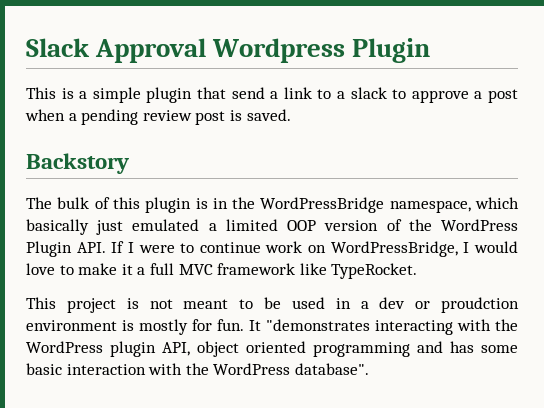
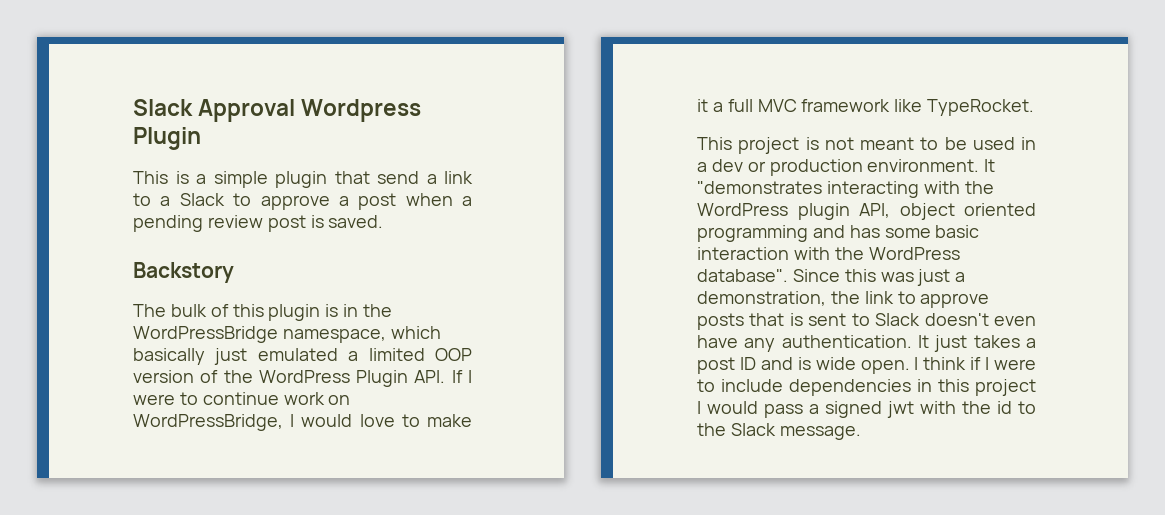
[350,87,387,99] slack -> [179,193,225,206] Slack
[440,297,519,313] [26,319,244,335] proudction environment is mostly for fun. -> [769,159,980,176] production environment.
(369, 369) none -> [792,269,966,286] [697,291,990,308] [697,313,1036,330] [697,335,1036,352] [697,357,1036,374] [697,379,1036,396] [697,401,1036,418] [697,423,861,440] Since this was just a demonstration, the link to approve posts that is sent to Slack doesn't even have any authentication. It just takes a post ID and is wide open. I think if I were to include dependencies in this project I would pass a signed jwt with the id to the Slack message.

